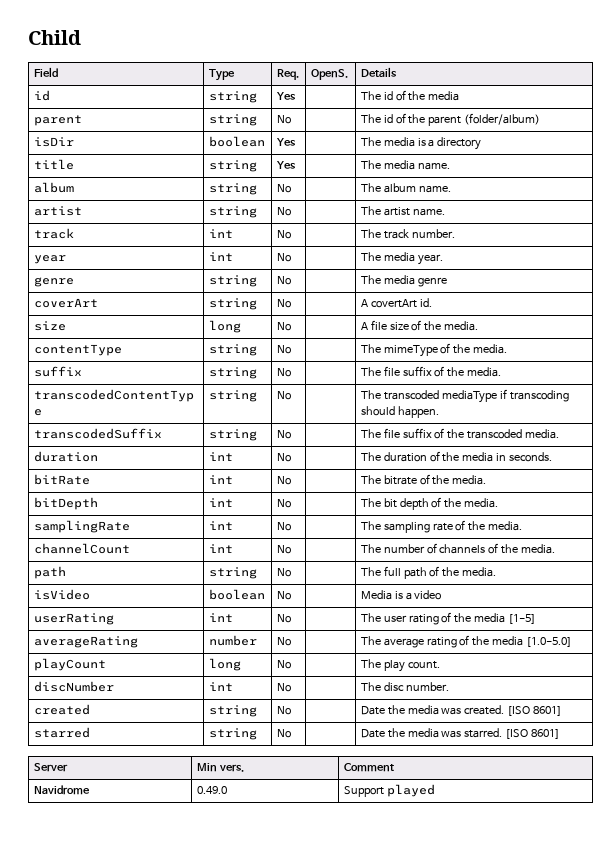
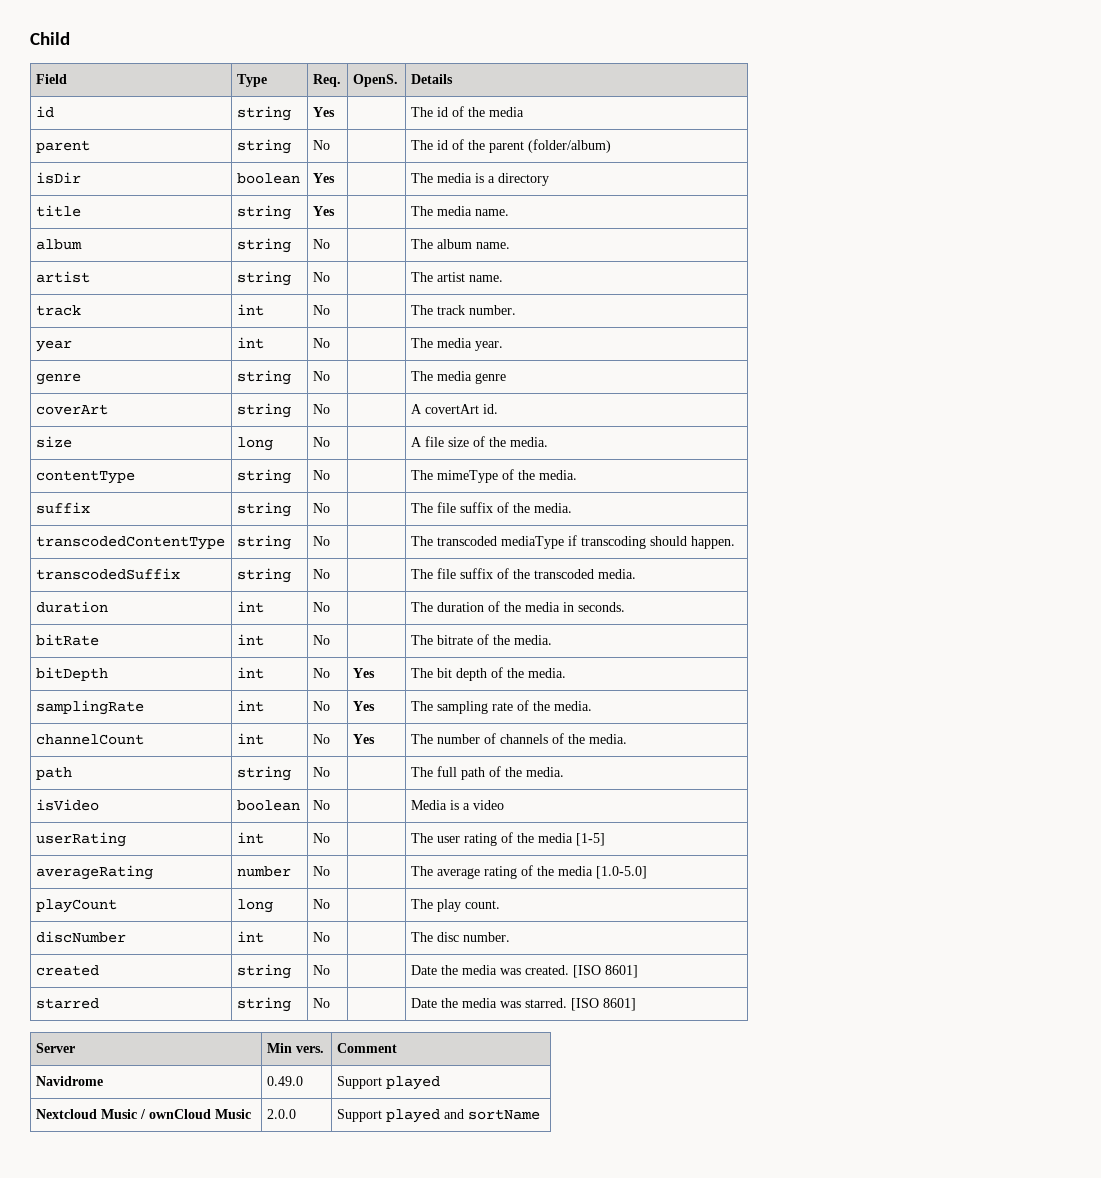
(291, 503) none -> [352,668,375,678] Yes
(291, 526) none -> [352,701,375,711] Yes
(291, 549) none -> [352,734,375,744] Yes
(435, 790) none -> [35,1109,251,1119] [266,1109,296,1119] [336,1109,540,1123] // Nextcloud Music / ownCloud Music | 2.0.0 | Support played and sortName

